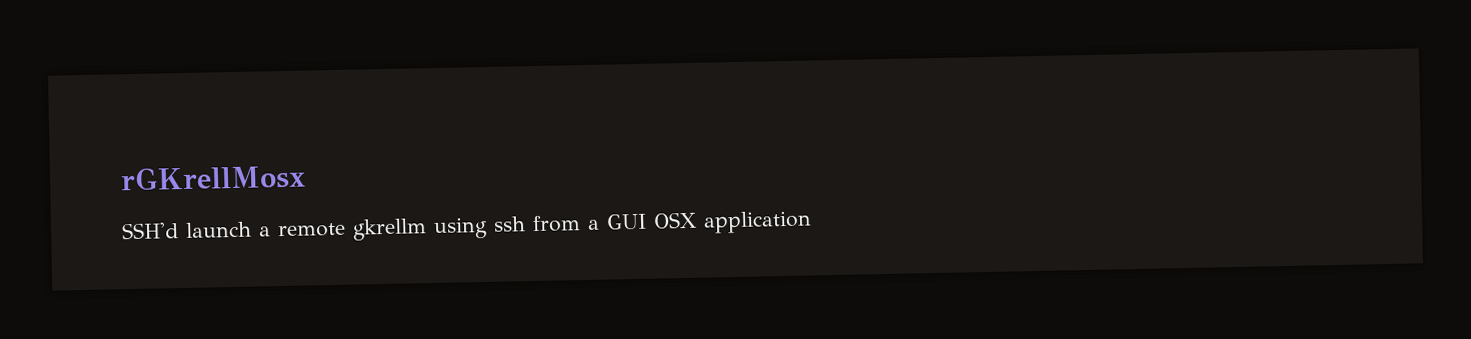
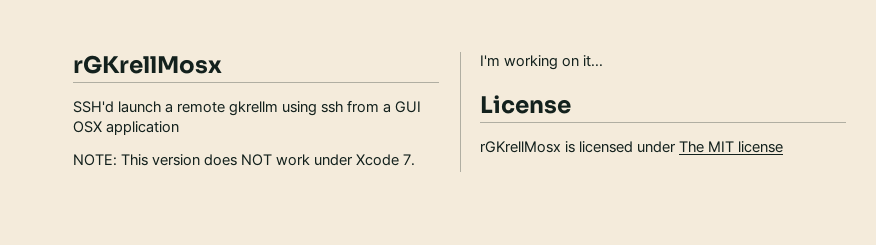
(812, 222) none -> [73,154,416,166] [480,55,604,70] [480,95,571,114] [480,141,784,153] // NOTE: This version does NOT work under Xcode 7. I'm working on it... // License // rGKrellMosx is licensed under The MIT license

